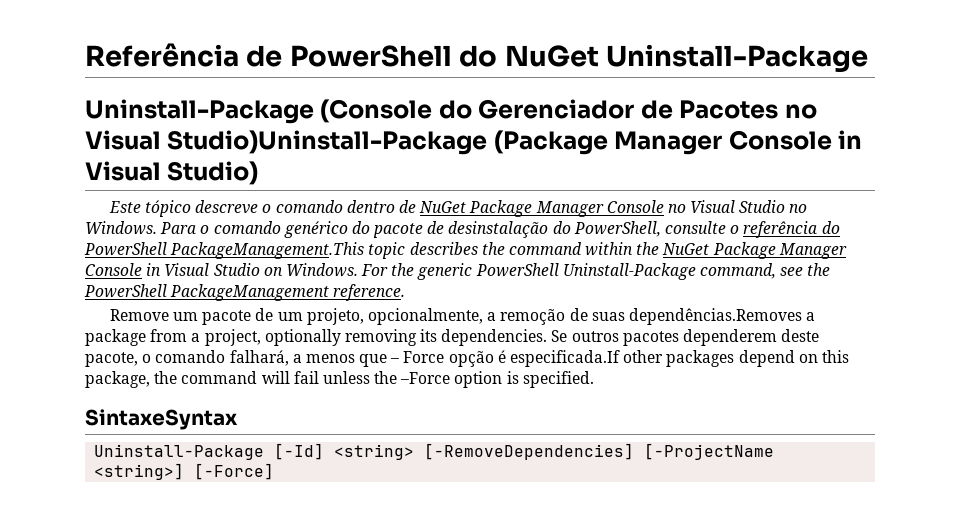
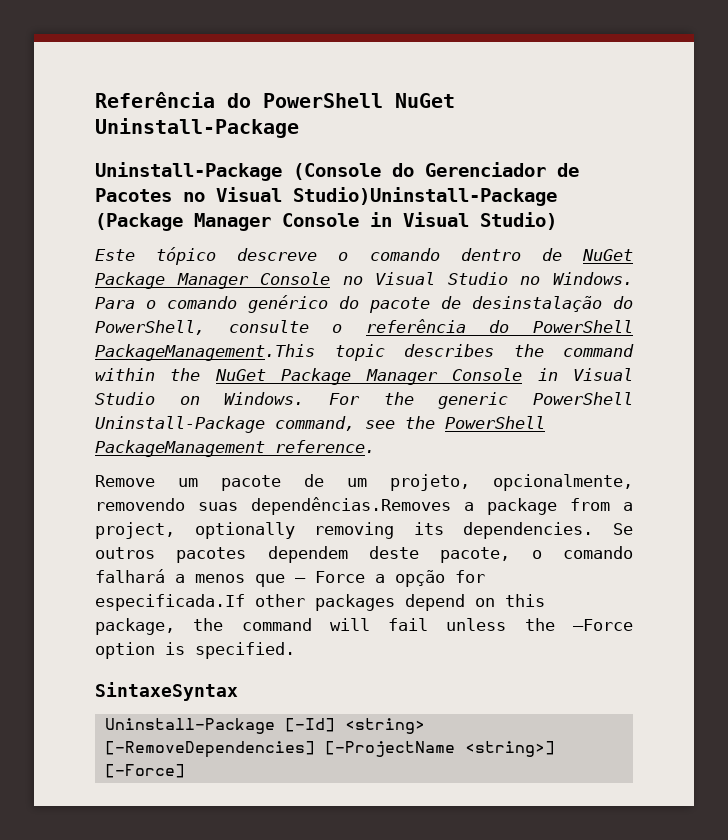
[246,45,498,67] de PowerShell do -> [227,93,383,108] do PowerShell
[487,308,588,325] a remoção de -> [95,498,185,511] removendo
[683,329,778,346] dependerem -> [267,546,348,563] dependem
[229,350,289,366] falhará, -> [95,569,165,583] falhará
[448,350,506,367] opção é -> [375,570,485,587] a opção for

